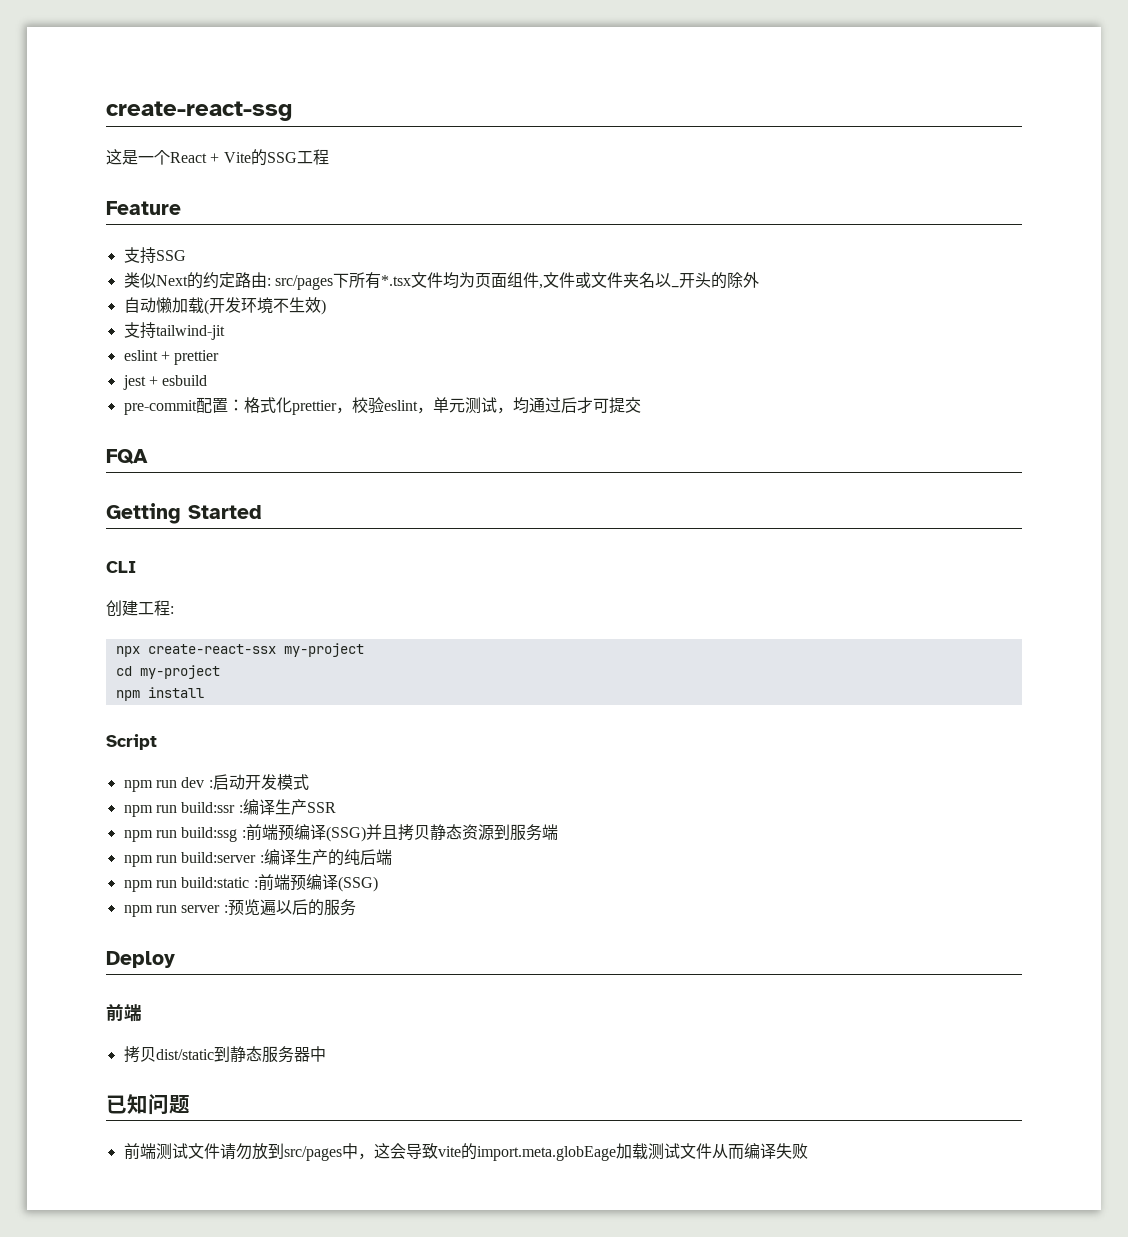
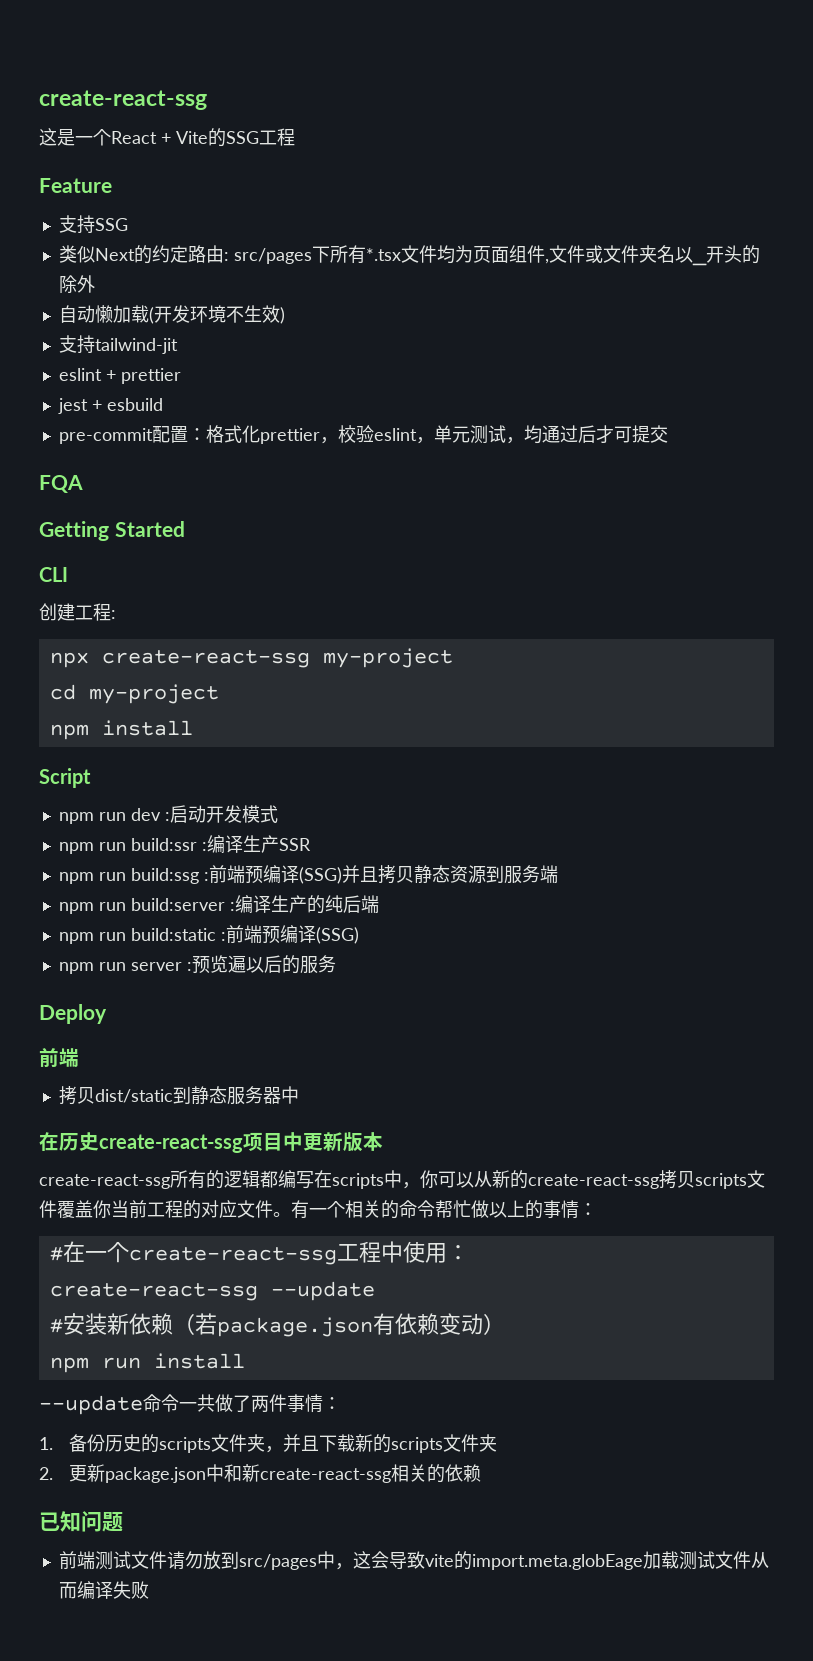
[147,644,276,654] create-react-ssx -> [101,650,310,668] create-react-ssg
(326, 1054) none -> [39,1132,383,1153] [39,1170,765,1189] [39,1200,597,1219] [49,1241,469,1265] [49,1281,375,1301] [49,1313,505,1337] [49,1353,245,1373] [39,1394,341,1415] [39,1434,497,1453] [39,1464,481,1483] // 在历史create-react-ssg项目中更新版本 // create-react-ssg所有的逻辑都编写在scripts中，你可以从新的create-react-ssg拷贝scripts文件覆盖你当前工程的对应文件。有一个相关的命令帮忙做以上的事情： // #在一个create-react-ssg工程中使用： // create-react-ssg --update // #安装新依赖（若package.json有依赖变动） // npm run install // --update命令一共做了两件事情： // 1.备份历史的scripts文件夹，并且下载新的scripts文件夹 // 2.更新package.json中和新create-react-ssg相关的依赖

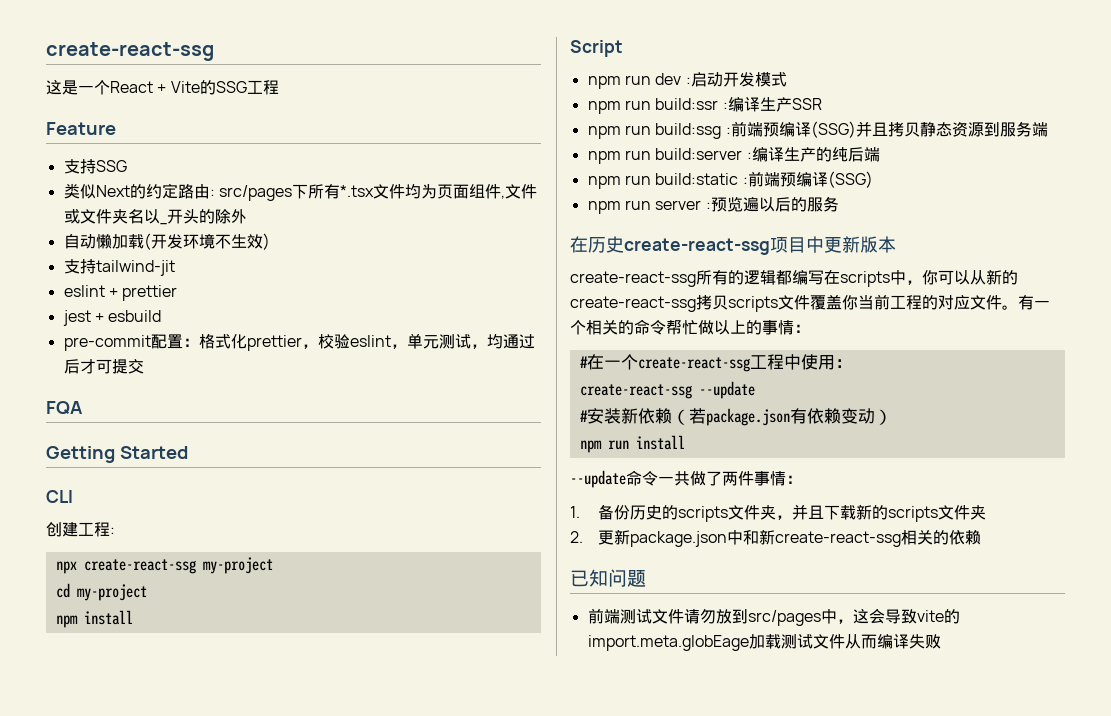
[39,1004,107,1024] [39,1048,79,1068] [58,1086,299,1105] // Deploy // 前端 // 拷贝dist/static到静态服务器中 -> (839, 204) none

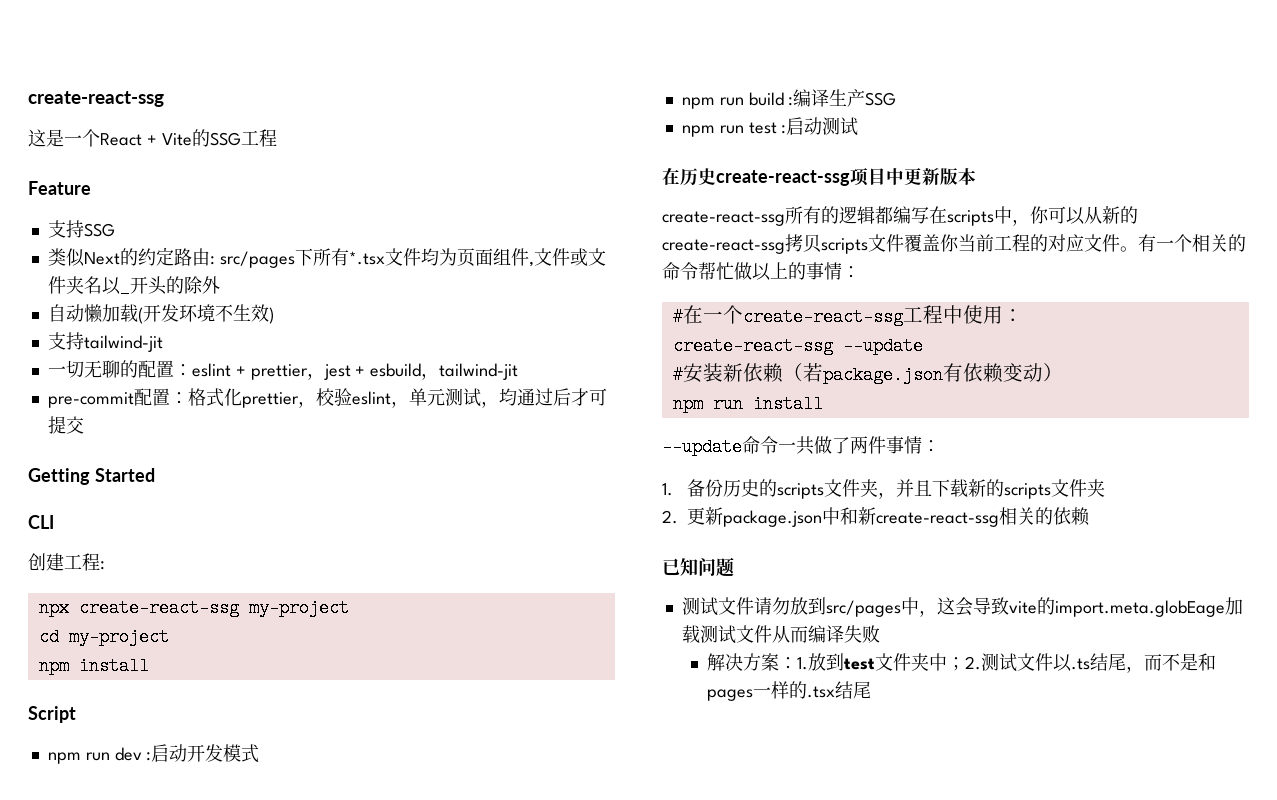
(175, 268) none -> [47,360,192,378] 一切无聊的配置：
(178, 293) // -> [306,373,325,380] ，
(162, 316) none -> [421,363,519,380] ，tailwind-jit
[46,401,83,415] // FQA -> (84, 425) none
[655,97,822,112] [587,121,1048,139] [587,147,880,164] [587,171,873,189] [587,196,839,214] build:ssr :编译生产SSR // npm run build:ssg :前端预编译(SSG)并且拷贝静态资源到服务端 // npm run build:server :编译生产的纯后端 // npm run build:static :前端预编译(SSG) // npm run server :预览遍以后的服务 -> [748,89,897,107] [681,117,859,137] build :编译生产SSG // npm run test :启动测试
[587,608,620,624] 前端 -> (734, 567) none
(941, 641) none -> [707,653,1217,673] [707,681,872,701] // 解决方案：1.放到test文件夹中；2.测试文件以.ts结尾，而不是和pages一样的.tsx结尾

